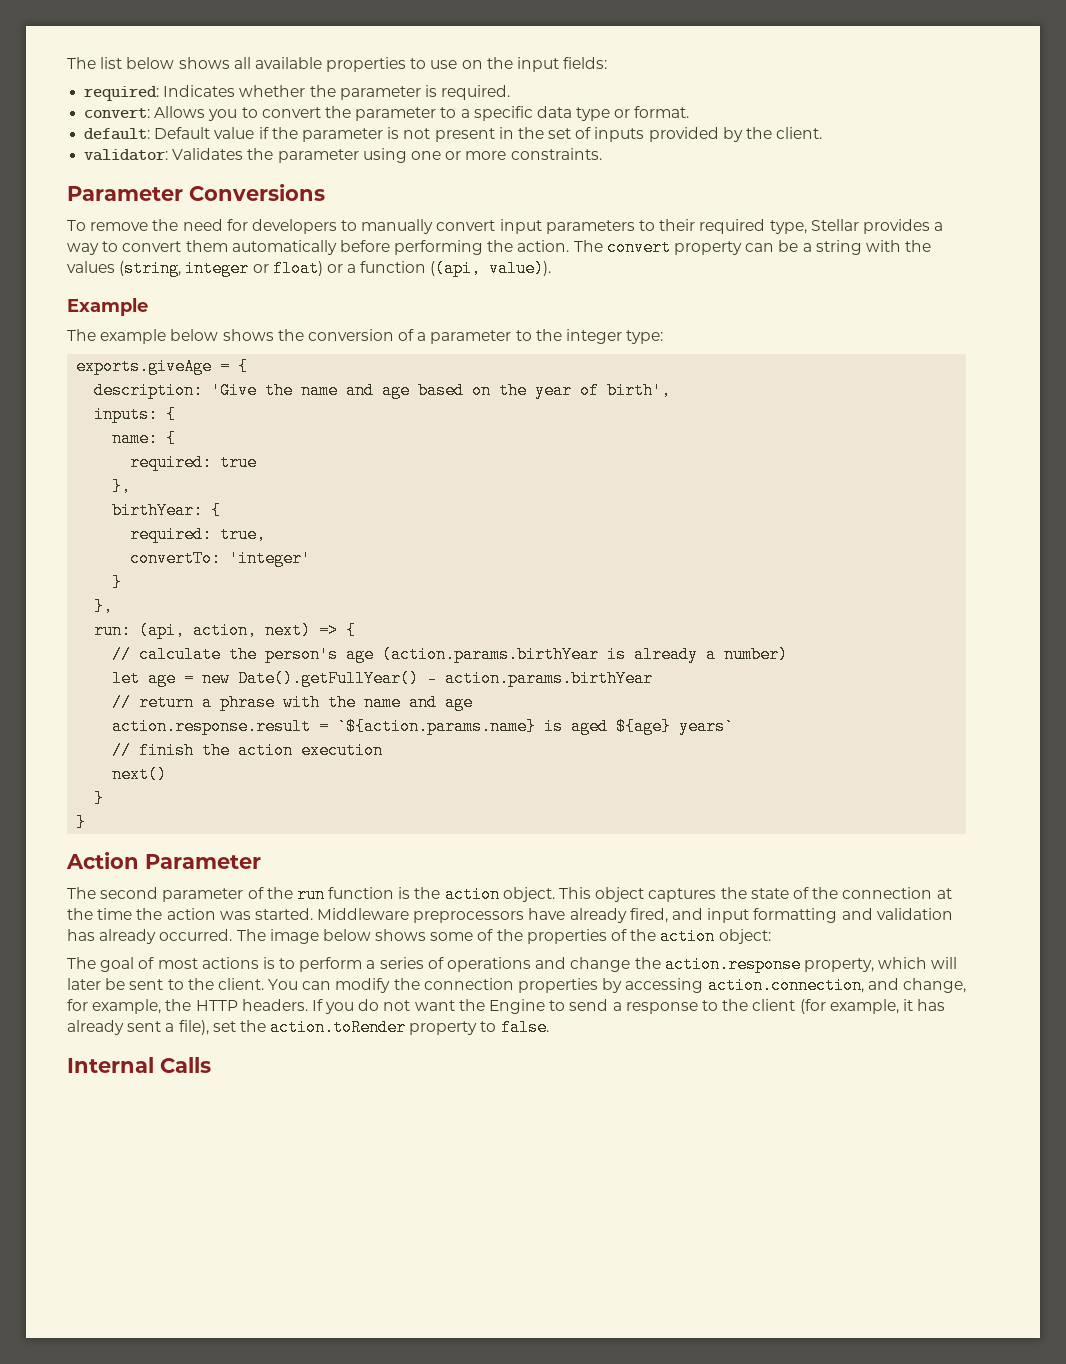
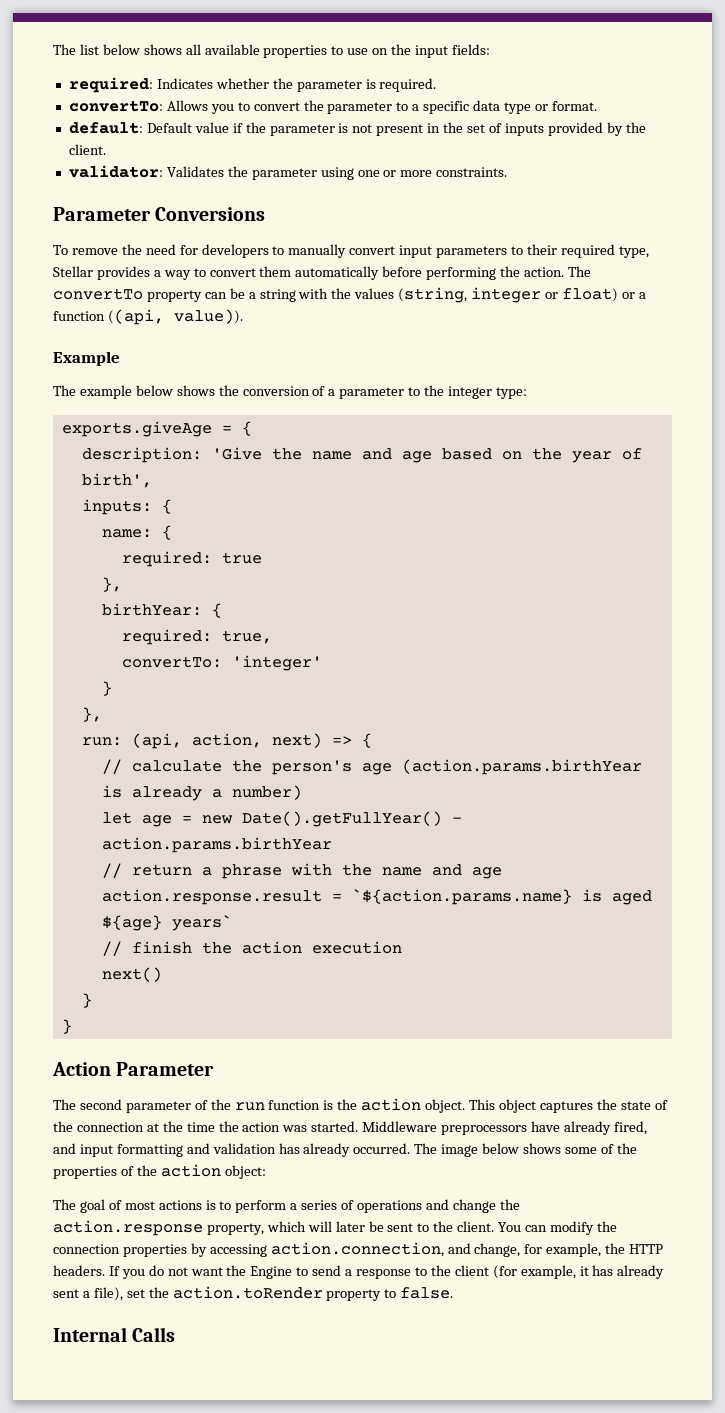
[84,108,151,118] convert: -> [68,100,163,112] convertTo:
[606,239,671,256] convert -> [53,288,143,300] convertTo

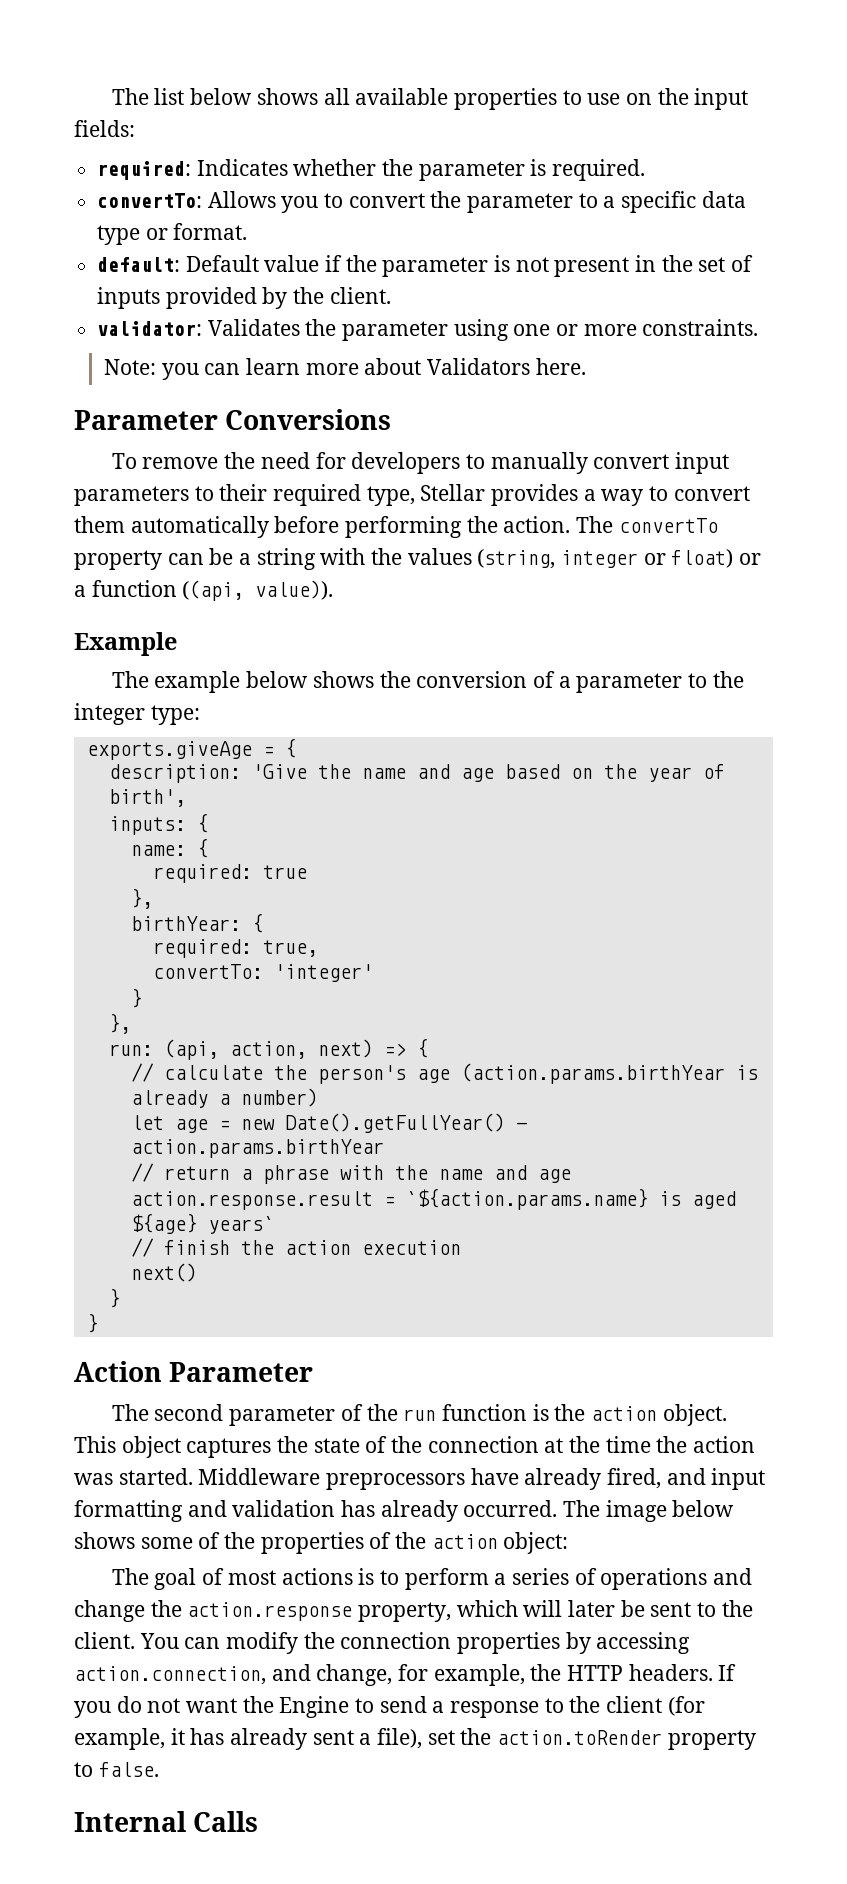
(508, 172) none -> [103,358,586,380] // Note: you can learn more about Validators here.

